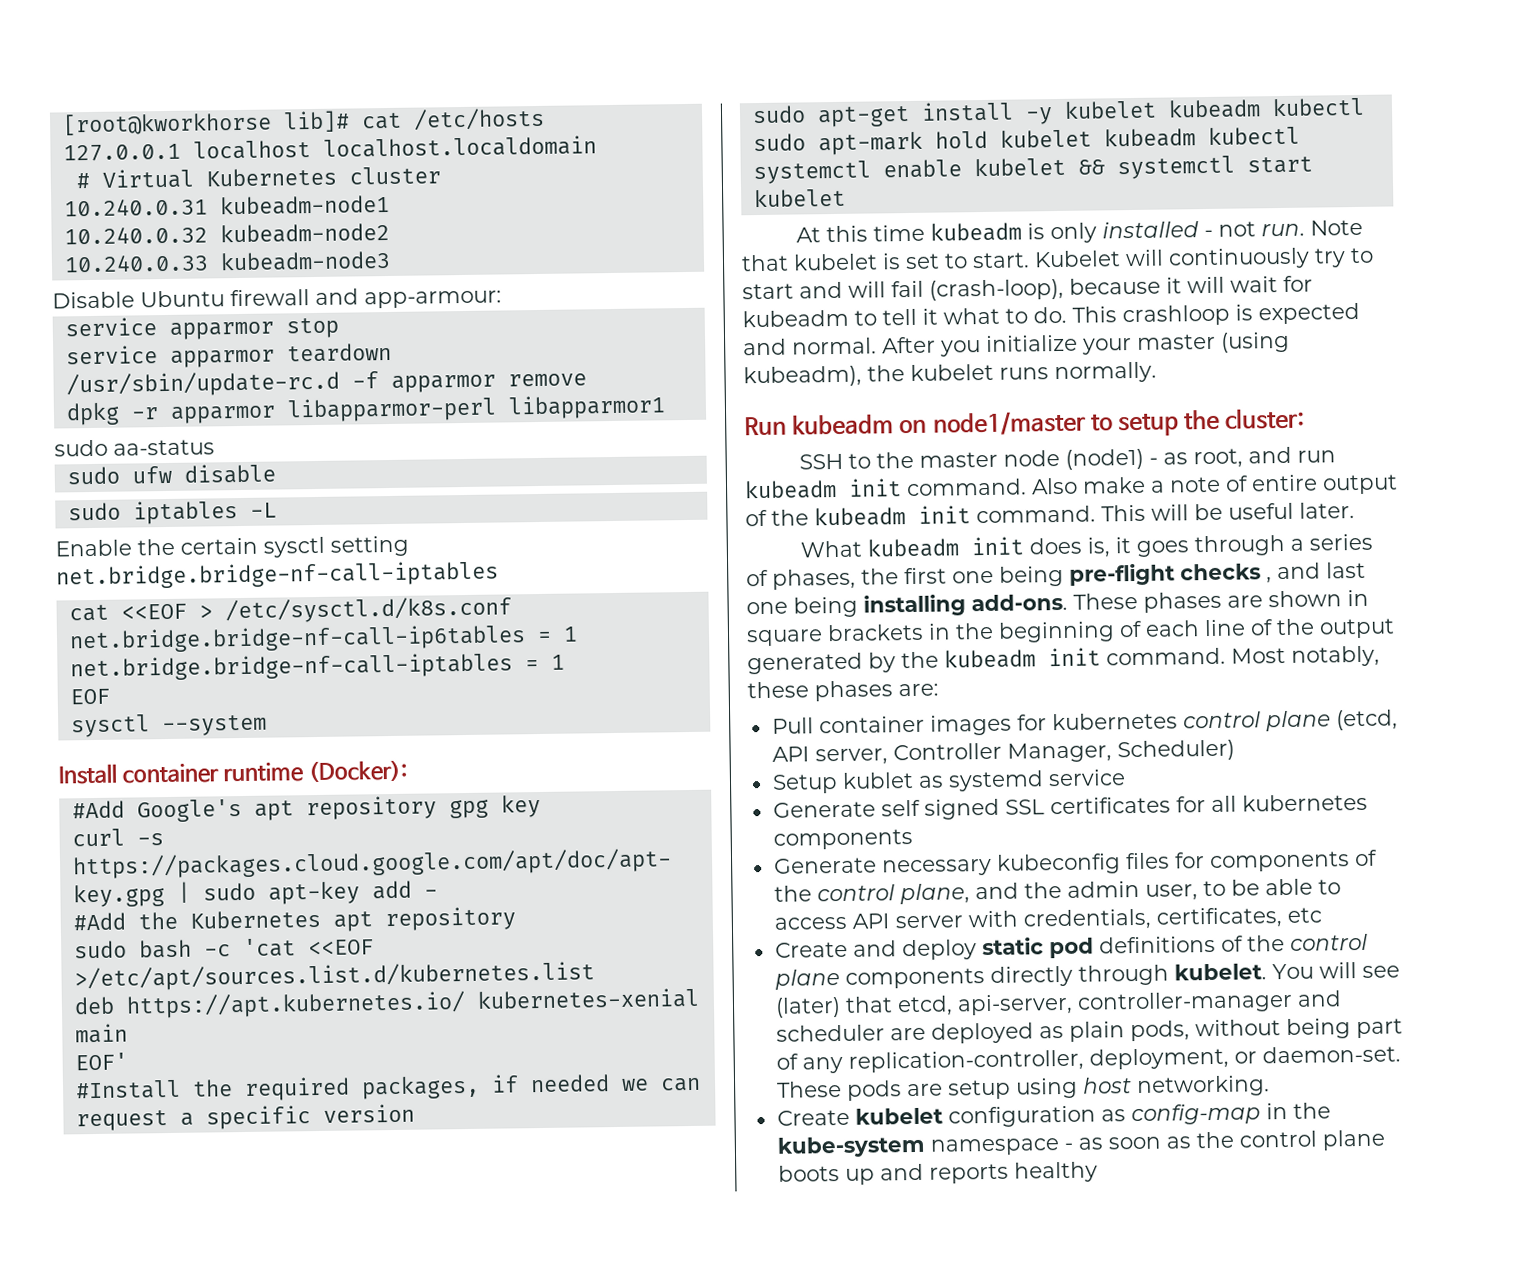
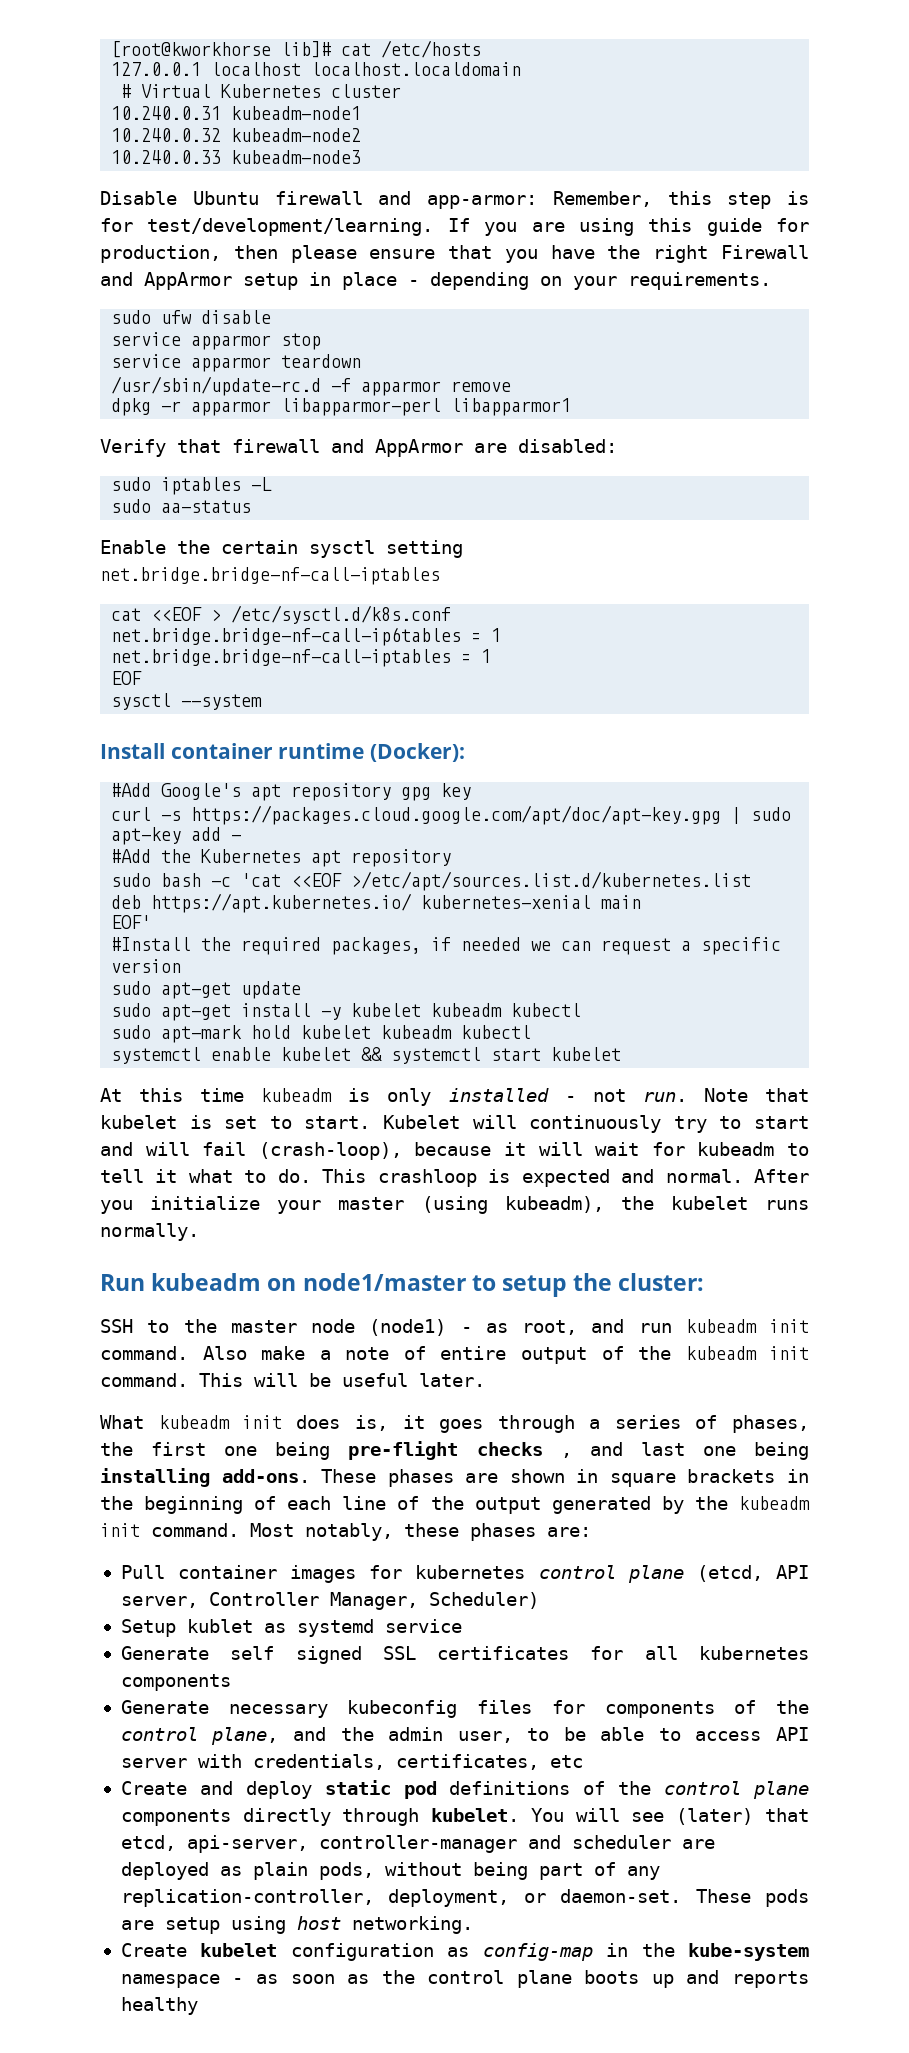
[364,290,502,309] app-armour: -> [427,191,809,209] [100,218,809,236] [100,245,809,263] [100,272,771,290] [111,310,272,324] app-armor: Remember, this step is for test/development/learning. If you are using this guide for production, then please ensure that you have the right Firewall and AppArmor setup in place - depending on your requirements. // sudo ufw disable
[54,439,215,457] [66,463,276,485] sudo aa-status // sudo ufw disable -> [100,439,617,457] Verify that firewall and AppArmor are disabled:
(277, 510) none -> [111,499,252,513] // sudo aa-status
(415, 1113) none -> [111,981,302,999] // sudo apt-get update

